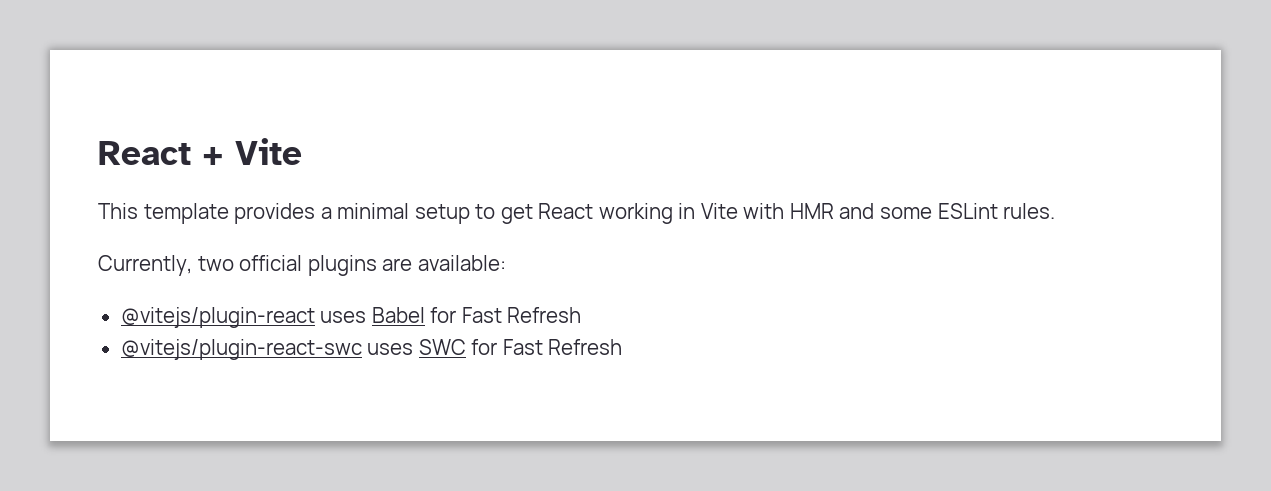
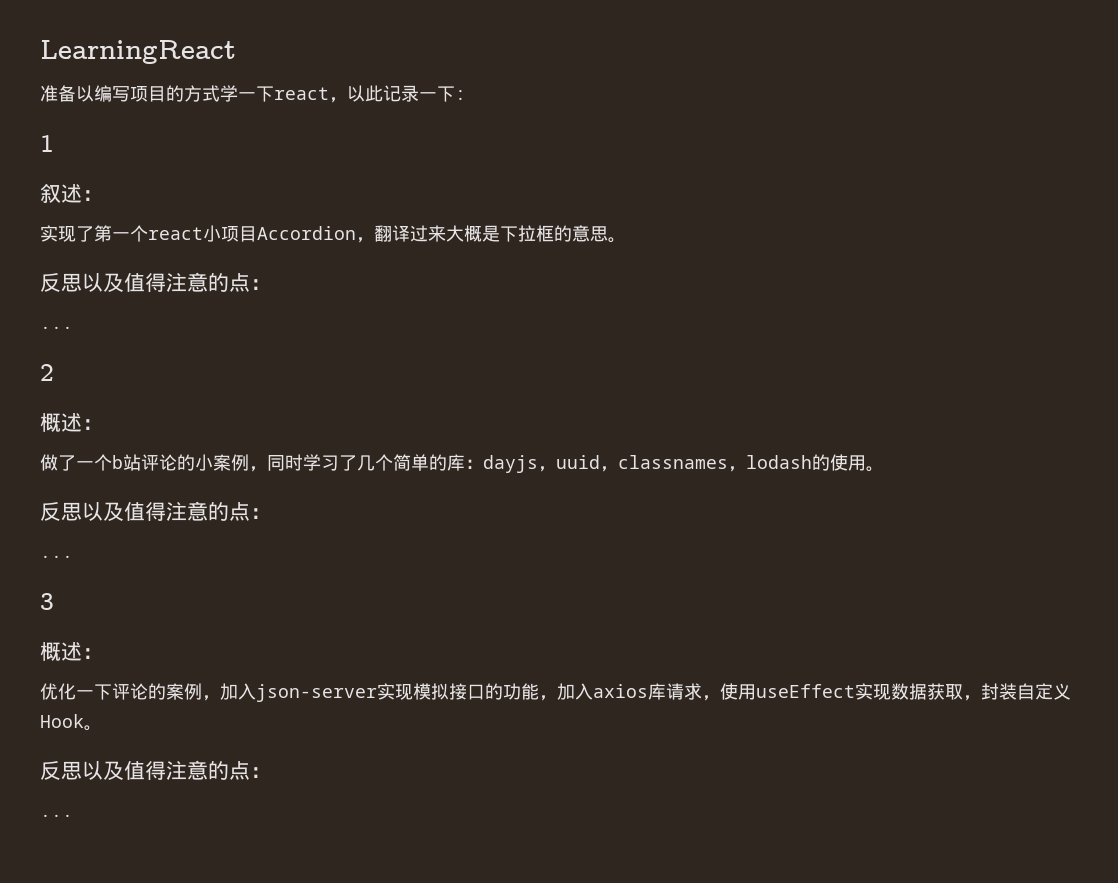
[98,138,302,165] [98,203,1056,224] [98,255,506,276] [120,307,582,328] [120,339,623,360] React + Vite // This template provides a minimal setup to get React working in Vite with HMR and some ESLint rules. // Currently, two official plugins are available: // @vitejs/plugin-react uses Babel for Fast Refresh // @vitejs/plugin-react-swc uses SWC for Fast Refresh -> [40,40,236,64] [40,85,466,103] [40,135,54,152] [40,183,103,203] [40,225,626,243] [40,272,271,292] [40,326,73,329] [40,364,54,381] [40,413,103,432] [40,454,884,473] [40,501,271,521] [40,555,73,558] [40,593,54,610] [40,642,103,661] [40,683,1071,702] [40,714,102,731] [40,760,271,780] [40,814,73,817] LearningReact // 准备以编写项目的方式学一下react，以此记录一下: // 1 // 叙述： // 实现了第一个react小项目Accordion，翻译过来大概是下拉框的意思。 // 反思以及值得注意的点： // ... // 2 // 概述： // 做了一个b站评论的小案例，同时学习了几个简单的库：dayjs，uuid，classnames，lodash的使用。 // 反思以及值得注意的点： // ... // 3 // 概述： // 优化一下评论的案例，加入json-server实现模拟接口的功能，加入axios库请求，使用useEffect实现数据获取，封装自定义Hook。 // 反思以及值得注意的点： // ...

